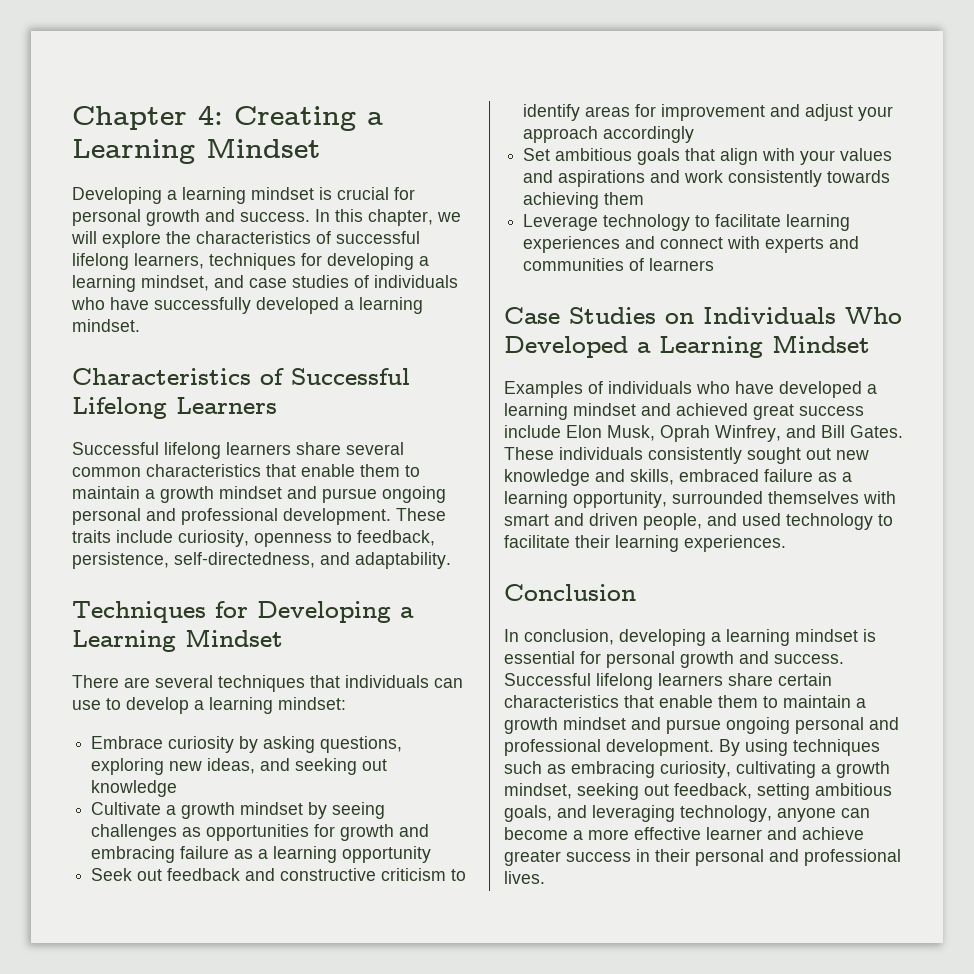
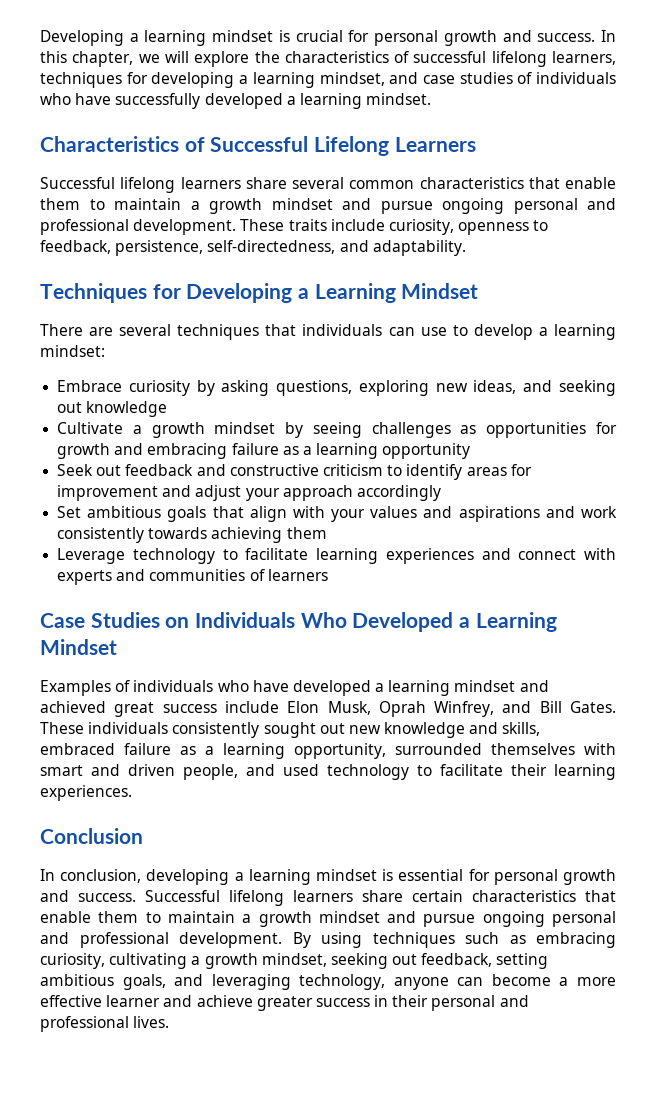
[72,105,383,131] [72,138,321,164] Chapter 4: Creating a Learning Mindset // -> (40, 38) none

